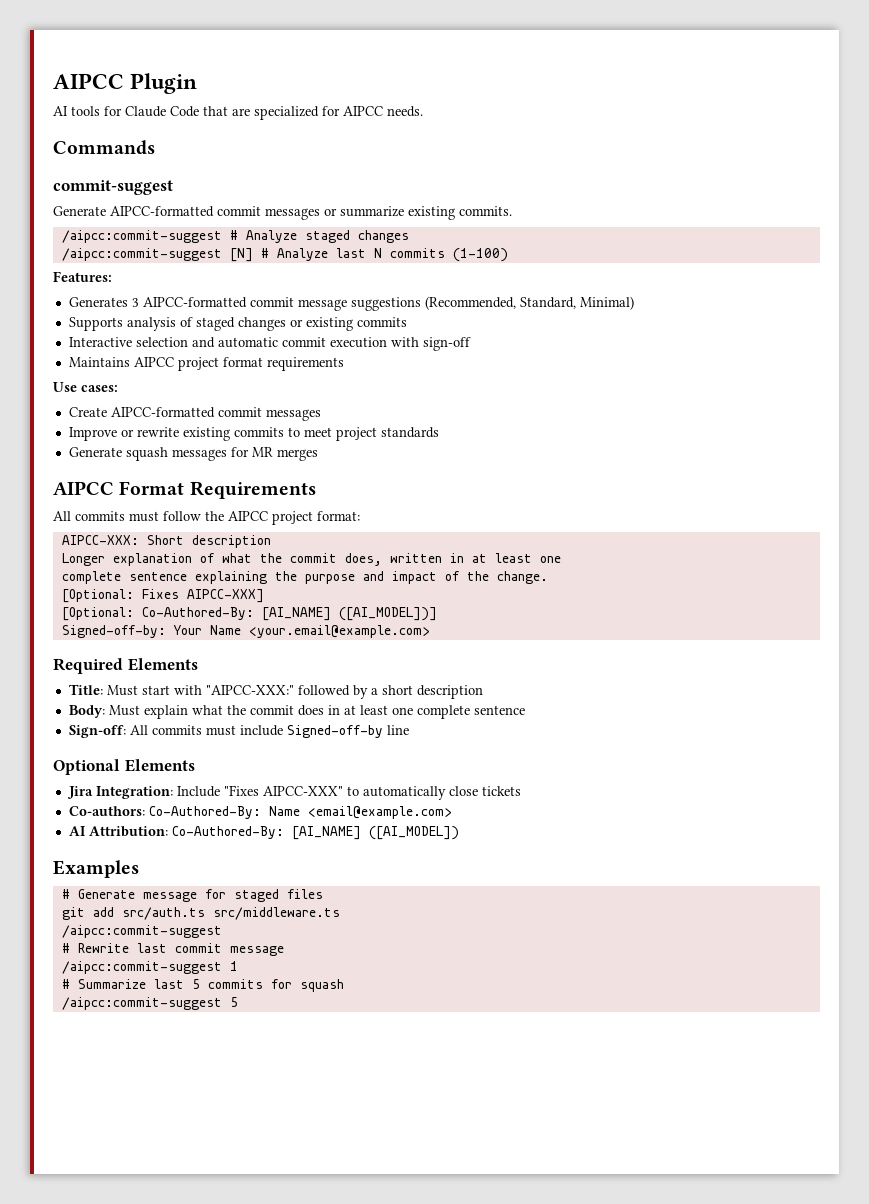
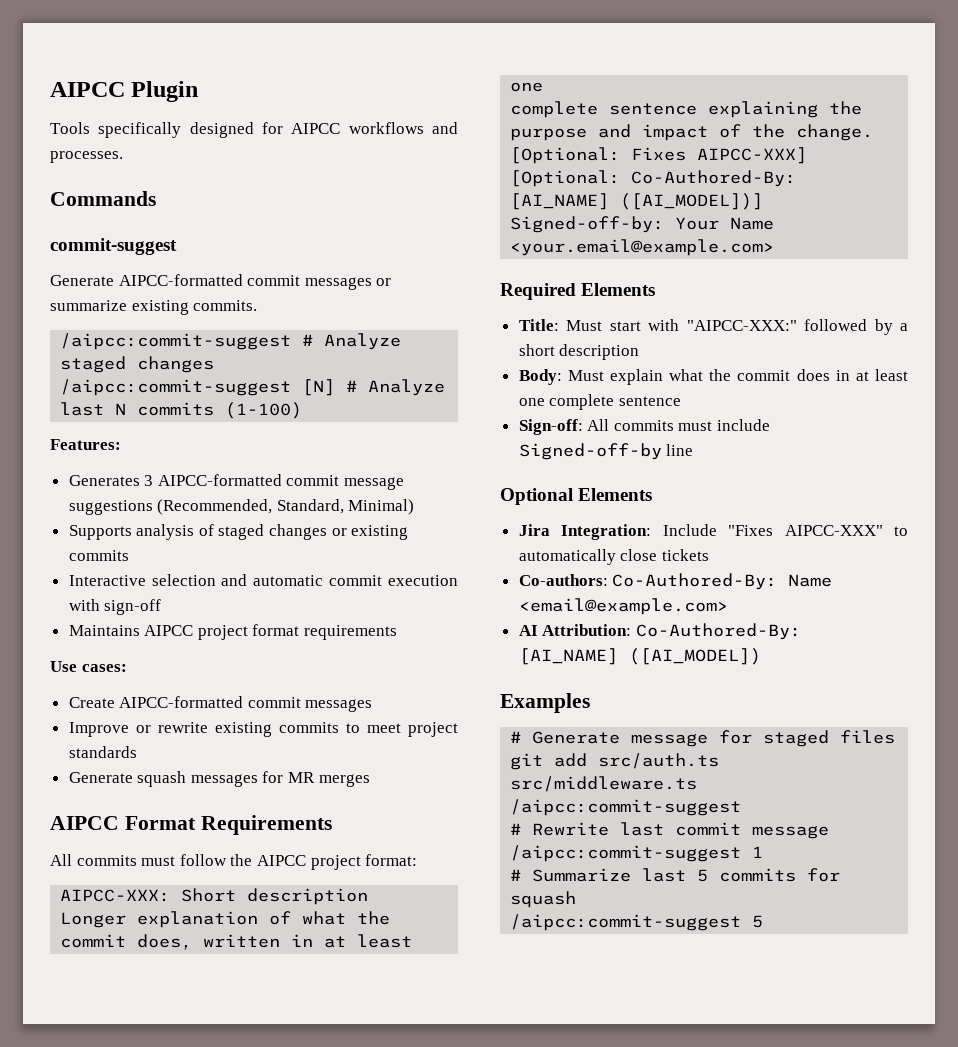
[53,106,423,120] AI tools for Claude Code that are specialized for AIPCC needs. -> [50,122,458,138] [50,151,123,163] Tools specifically designed for AIPCC workflows and processes.

